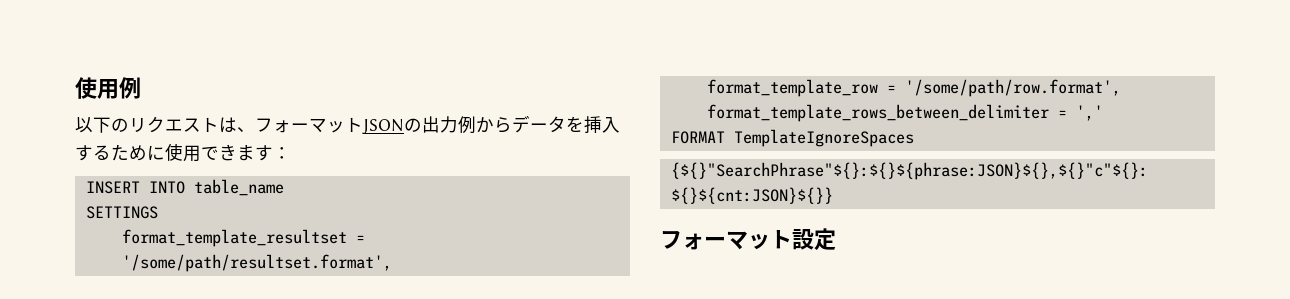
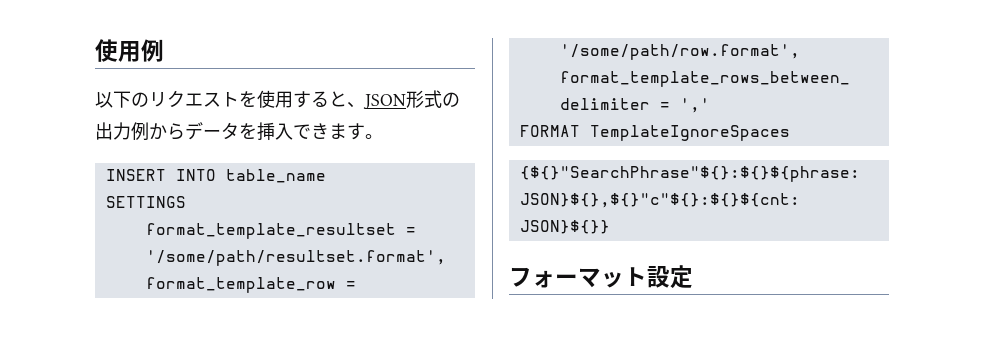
[219,117,404,134] は、フォーマットJSON -> [239,90,442,109] を使用すると、JSON形式
[75,143,201,162] するために使用 -> (293, 131) none
[273,147,291,159] ： -> [365,134,383,139] 。

